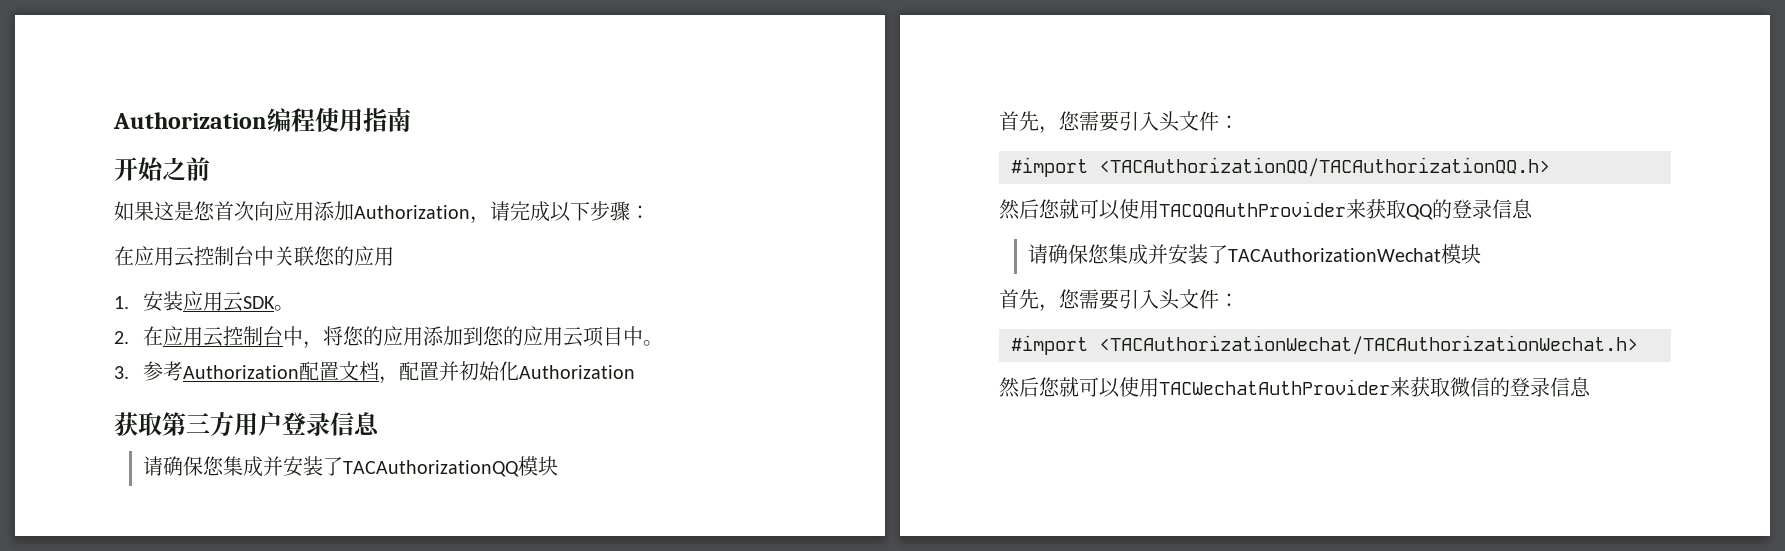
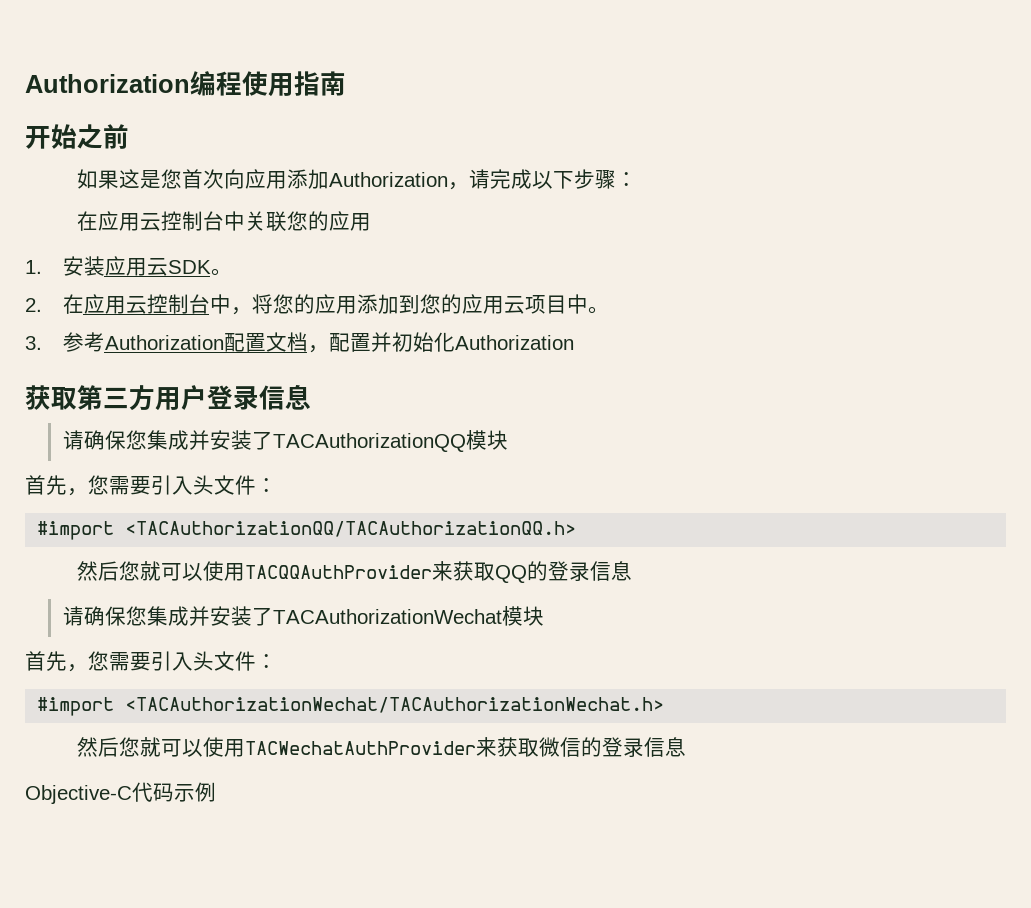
(1591, 387) none -> [25,782,216,804] // Objective-C代码示例

